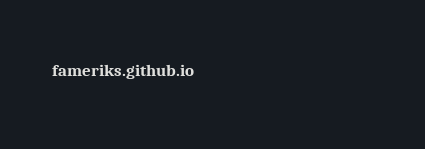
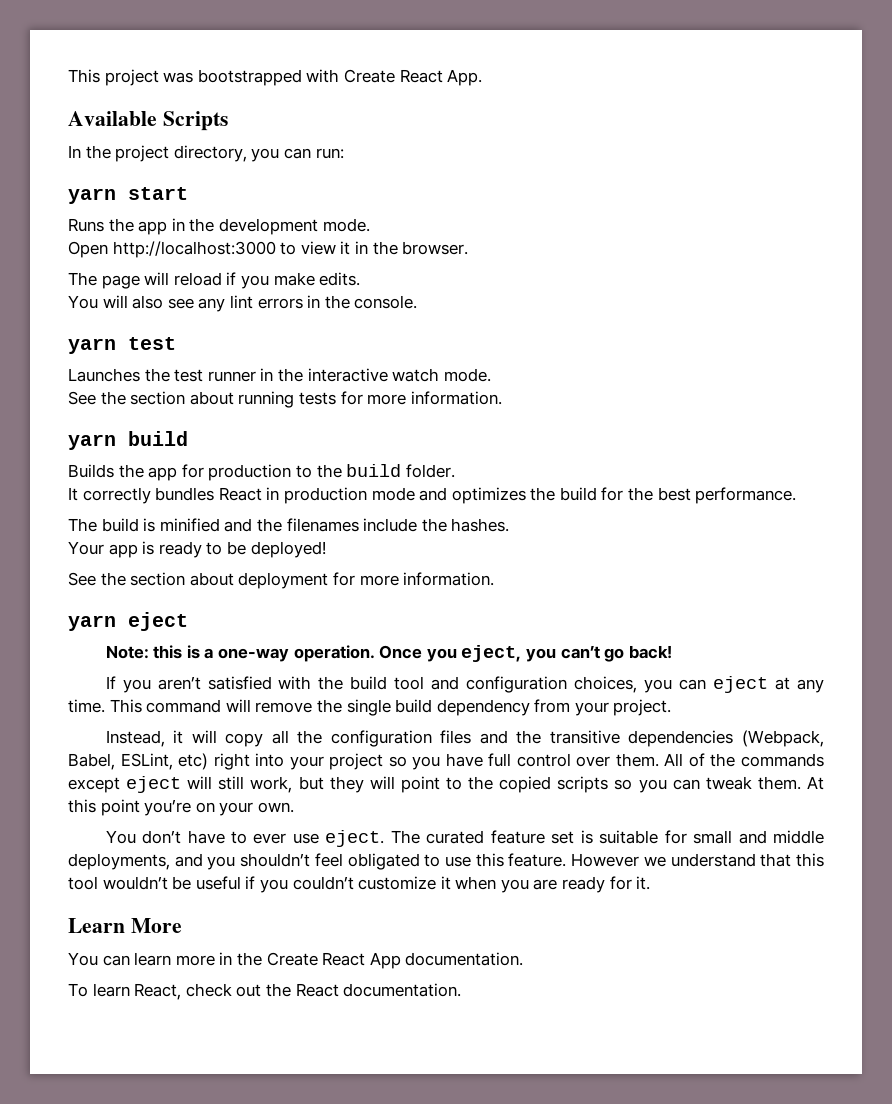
[52,64,194,79] fameriks.github.io -> [68,69,483,86] [68,111,228,131] [68,145,344,162] [68,187,188,204] [68,218,370,235] [68,241,469,258] [68,272,361,289] [68,295,418,312] [68,337,176,354] [68,368,491,382] [68,391,502,408] [68,431,188,450] [68,464,455,481] [68,487,797,504] [68,518,510,532] [68,541,326,558] [68,572,495,589] [68,612,188,631] [105,645,672,662] [105,676,824,693] [68,699,672,716] [105,730,824,747] [68,753,824,770] [68,776,824,793] [68,799,294,816] [105,830,824,847] [68,853,824,870] [68,876,651,893] [68,918,182,933] [68,952,524,969] [68,983,462,1000] This project was bootstrapped with Create React App. // Available Scripts // In the project directory, you can run: // yarn start // Runs the app in the development mode. // Open http://localhost:3000 to view it in the browser. // The page will reload if you make edits. // You will also see any lint errors in the console. // yarn test // Launches the test runner in the interactive watch mode. // See the section about running tests for more information. // yarn build // Builds the app for production to the build folder. // It correctly bundles React in production mode and optimizes the build for the best performance. // The build is minified and the filenames include the hashes. // Your app is ready to be deployed! // See the section about deployment for more information. // yarn eject // Note: this is a one-way operation. Once you eject, you can’t go back! // If you aren’t satisfied with the build tool and configuration choices, you can eject at any time. This command will remove the single build dependency from your project. // Instead, it will copy all the configuration files and the transitive dependencies (Webpack, Babel, ESLint, etc) right into your project so you have full control over them. All of the commands except eject will still work, but they will point to the copied scripts so you can tweak them. At this point you’re on your own. // You don’t have to ever use eject. The curated feature set is suitable for small and middle deployments, and you shouldn’t feel obligated to use this feature. However we understand that this tool wouldn’t be useful if you couldn’t customize it when you are ready for it. // Learn More // You can learn more in the Create React App documentation. // To learn React, check out the React documentation.

